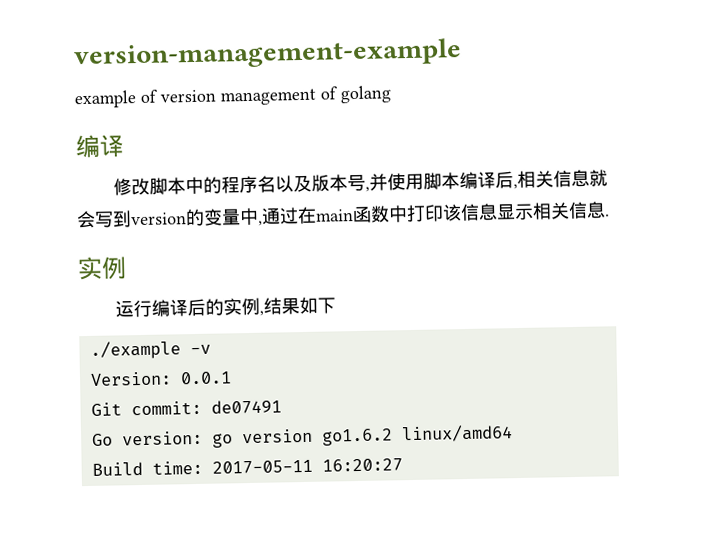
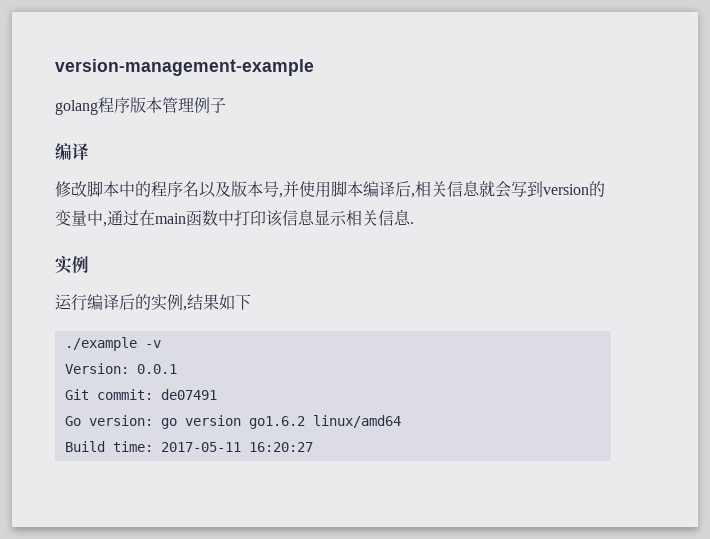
[74,85,391,109] example of version management of golang -> [55,97,226,115] golang程序版本管理例子

